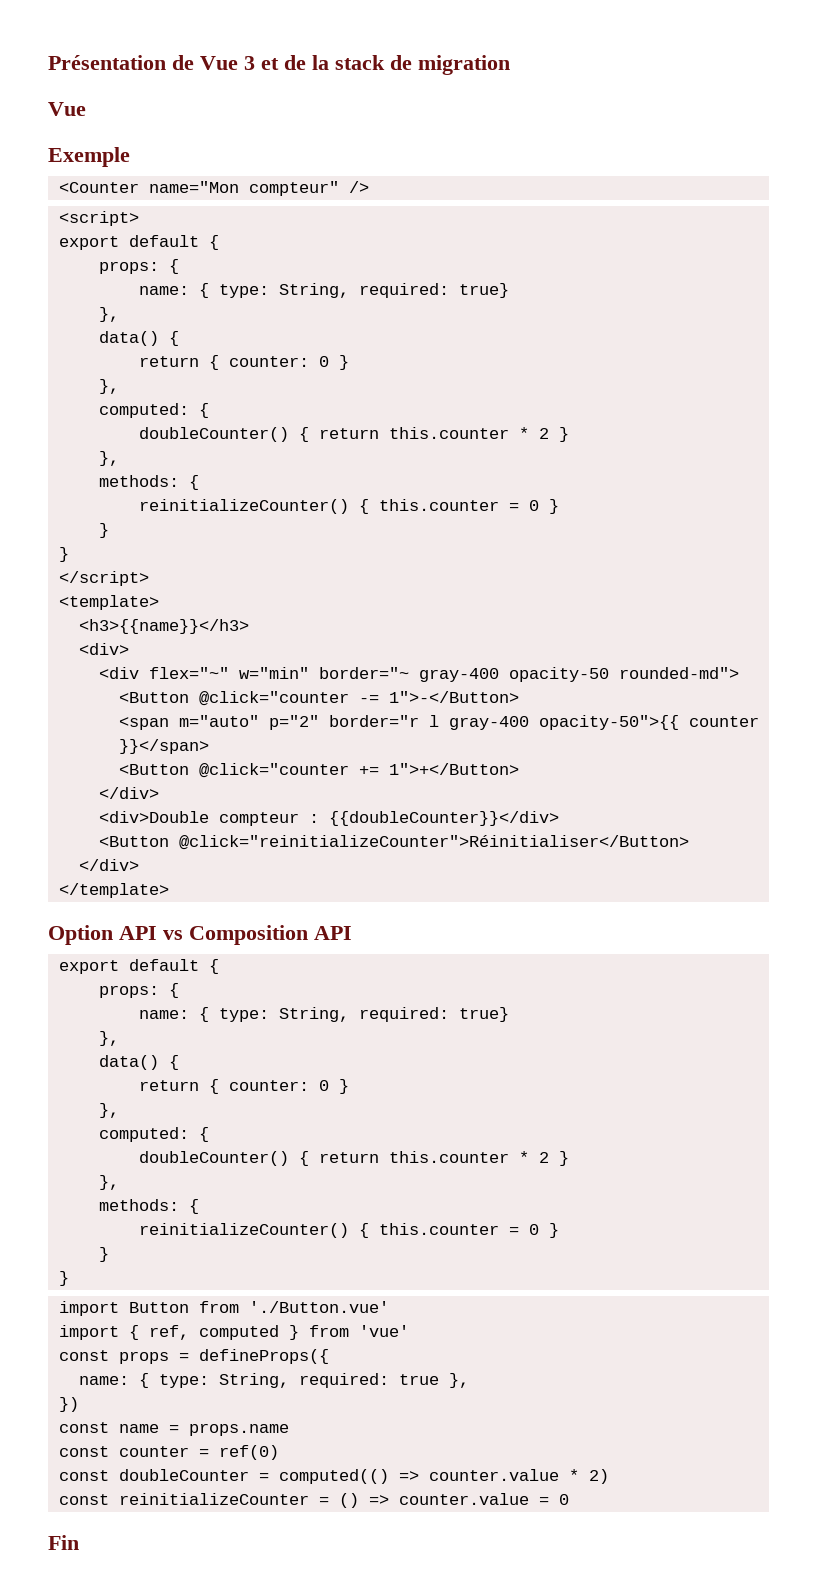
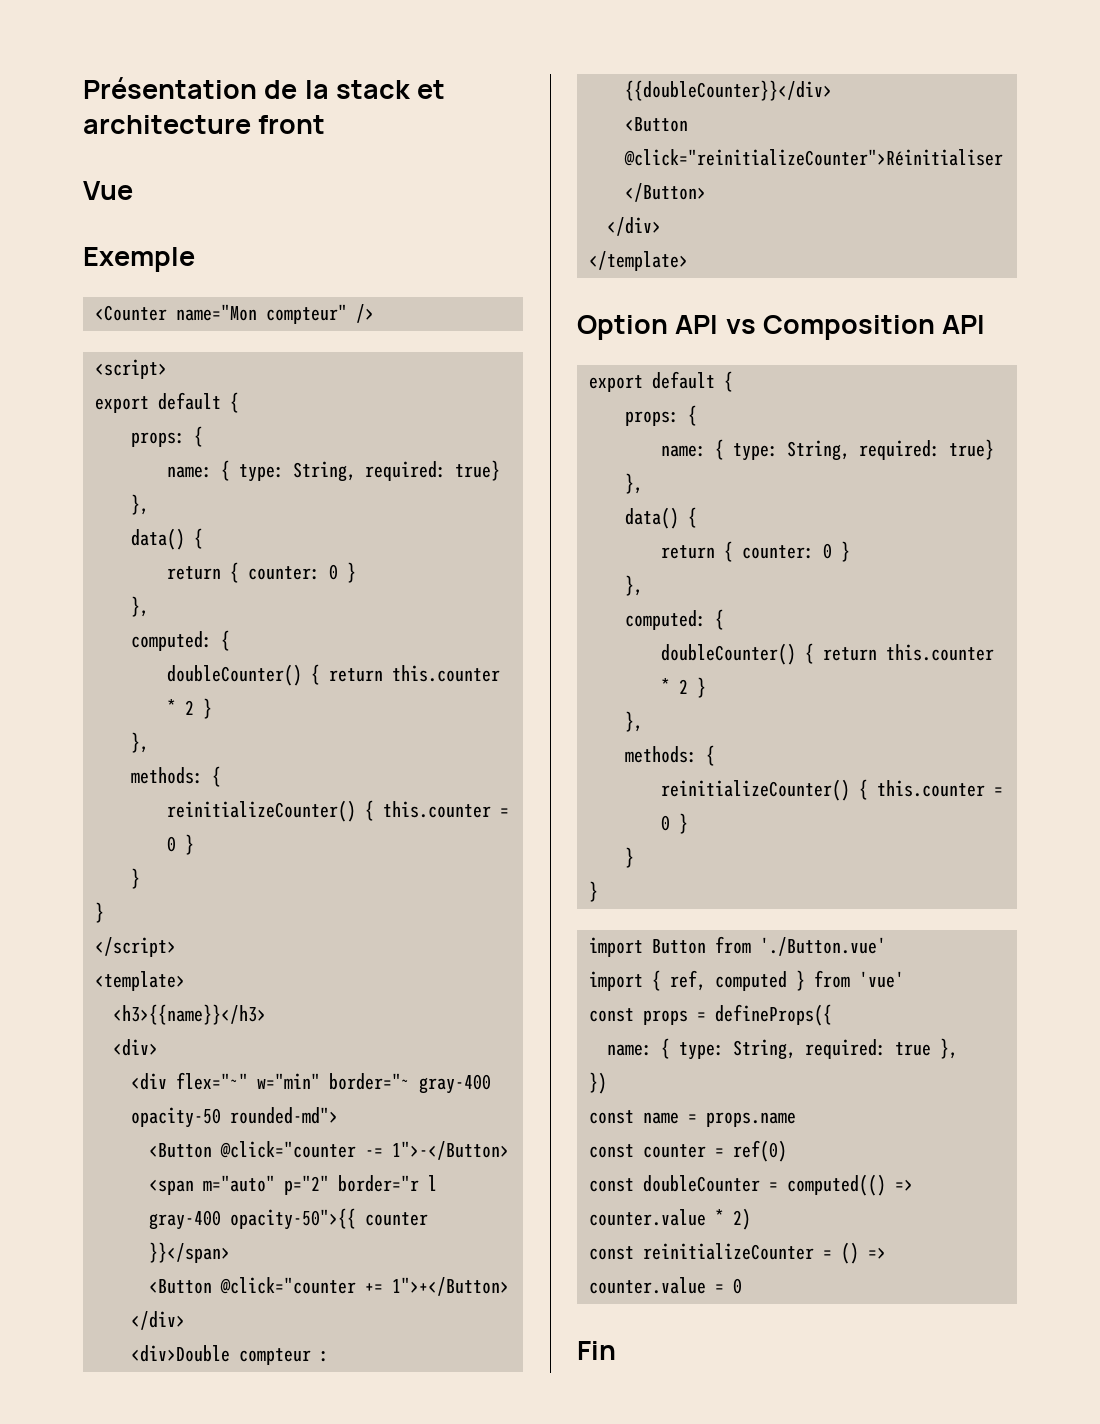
[200,55,510,75] Vue 3 et de la stack de migration -> [304,80,446,99] [83,115,326,134] la stack et architecture front

